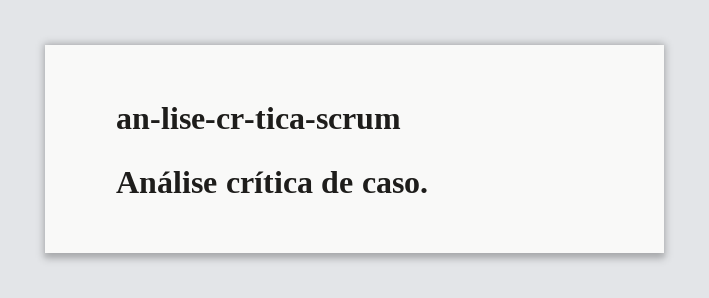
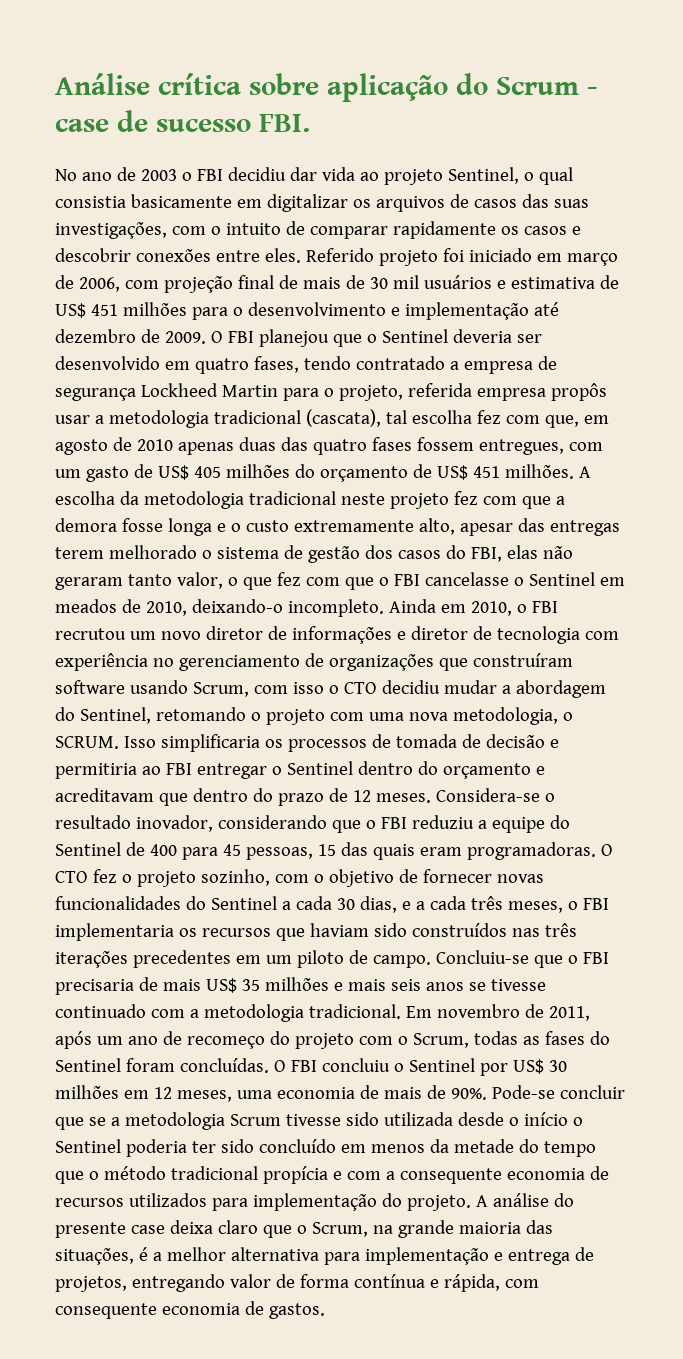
[116,107,401,129] an-lise-cr-tica-scrum // -> (55, 84) none
[321,171,428,193] de caso. -> [249,73,597,102] [55,110,310,132] [55,167,573,185] [55,194,589,212] [55,221,581,239] [55,248,618,266] [55,275,619,293] [55,302,559,320] [55,329,542,347] [55,356,557,374] [55,383,607,401] [55,409,609,428] [55,437,603,455] [55,464,591,482] [55,491,565,509] [55,518,620,536] [55,545,573,563] [55,572,625,590] [55,599,558,617] [55,626,619,644] [55,653,573,671] [55,680,606,698] [55,707,573,725] [55,734,559,752] [55,761,545,779] [55,788,555,806] [55,815,570,833] [55,842,613,860] [55,869,544,887] [55,896,609,913] [55,923,577,941] [55,950,609,968] [55,977,546,995] [55,1004,590,1022] [55,1031,610,1049] [55,1058,567,1076] [55,1085,625,1102] [55,1112,583,1130] [55,1139,596,1157] [55,1166,609,1184] [55,1193,574,1211] [55,1220,553,1238] [55,1247,594,1265] [55,1274,539,1292] [55,1301,325,1319] sobre aplicação do Scrum - case de sucesso FBI. // No ano de 2003 o FBI decidiu dar vida ao projeto Sentinel, o qual consistia basicamente em digitalizar os arquivos de casos das suas investigações, com o intuito de comparar rapidamente os casos e descobrir conexões entre eles. Referido projeto foi iniciado em março de 2006, com projeção final de mais de 30 mil usuários e estimativa de US$ 451 milhões para o desenvolvimento e implementação até dezembro de 2009. O FBI planejou que o Sentinel deveria ser desenvolvido em quatro fases, tendo contratado a empresa de segurança Lockheed Martin para o projeto, referida empresa propôs usar a metodologia tradicional (cascata), tal escolha fez com que, em agosto de 2010 apenas duas das quatro fases fossem entregues, com um gasto de US$ 405 milhões do orçamento de US$ 451 milhões. A escolha da metodologia tradicional neste projeto fez com que a demora fosse longa e o custo extremamente alto, apesar das entregas terem melhorado o sistema de gestão dos casos do FBI, elas não geraram tanto valor, o que fez com que o FBI cancelasse o Sentinel em meados de 2010, deixando-o incompleto. Ainda em 2010, o FBI recrutou um novo diretor de informações e diretor de tecnologia com experiência no gerenciamento de organizações que construíram software usando Scrum, com isso o CTO decidiu mudar a abordagem do Sentinel, retomando o projeto com uma nova metodologia, o SCRUM. Isso simplificaria os processos de tomada de decisão e permitiria ao FBI entregar o Sentinel dentro do orçamento e acreditavam que dentro do prazo de 12 meses. Considera-se o resultado inovador, considerando que o FBI reduziu a equipe do Sentinel de 400 para 45 pessoas, 15 das quais eram programadoras. O CTO fez o projeto sozinho, com o objetivo de fornecer novas funcionalidades do Sentinel a cada 30 dias, e a cada três meses, o FBI implementaria os recursos que haviam sido construídos nas três iterações precedentes em um piloto de campo. Concluiu-se que o FBI precisaria de mais US$ 35 milhões e mais seis anos se tivesse continuado com a metodologia tradicional. Em novembro de 2011, após um ano de recomeço do projeto com o Scrum, todas as fases do Sentinel foram concluídas. O FBI concluiu o Sentinel por US$ 30 milhões em 12 meses, uma economia de mais de 90%. Pode-se concluir que se a metodologia Scrum tivesse sido utilizada desde o início o Sentinel poderia ter sido concluído em menos da metade do tempo que o método tradicional propícia e com a consequente economia de recursos utilizados para implementação do projeto. A análise do presente case deixa claro que o Scrum, na grande maioria das situações, é a melhor alternativa para implementação e entrega de projetos, entregando valor de forma contínua e rápida, com consequente economia de gastos.

